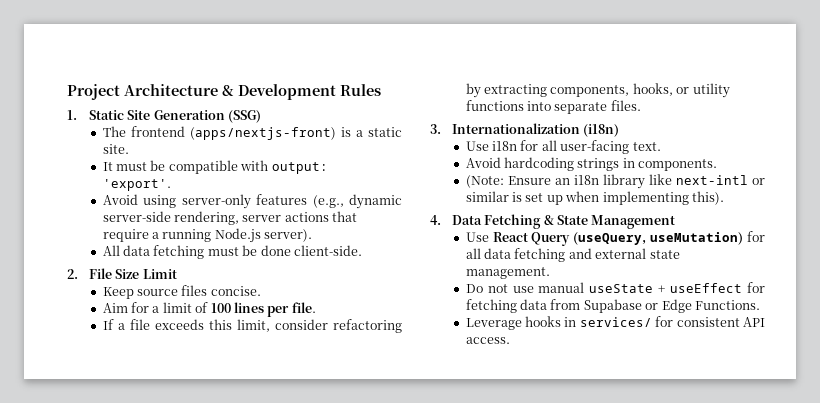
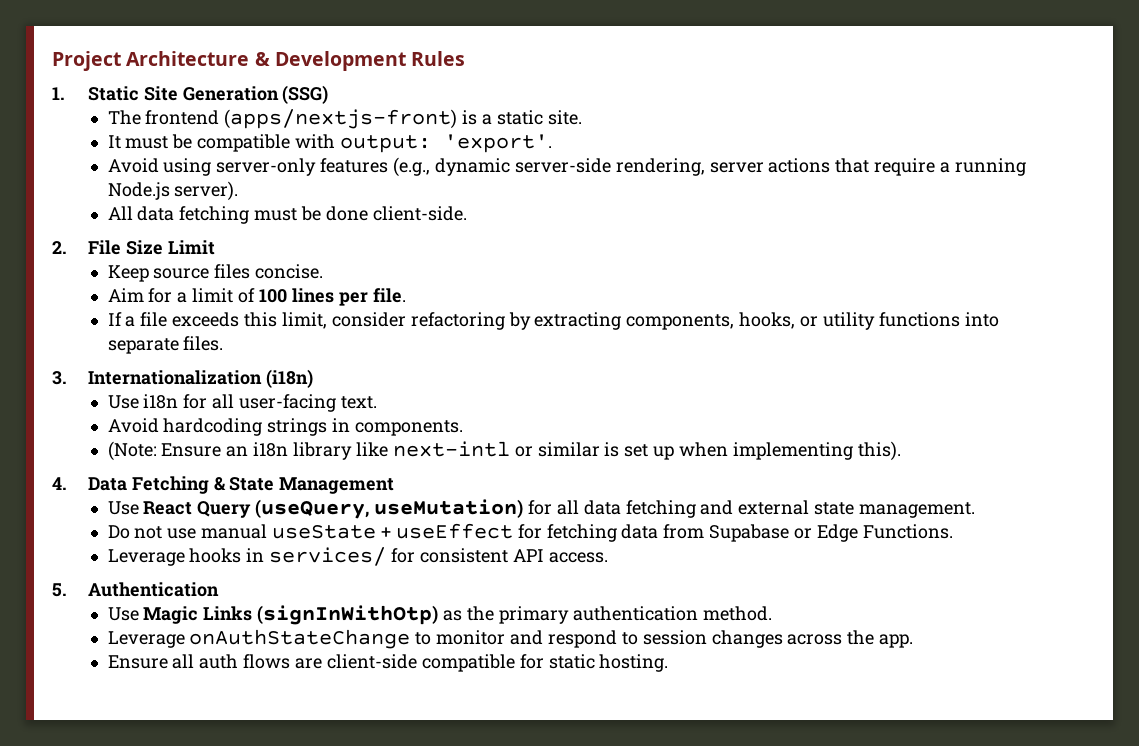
(510, 340) none -> [52,582,219,597] [107,605,772,625] [107,629,914,649] [107,654,669,672] // 5. Authentication // Use Magic Links (signInWithOtp) as the primary authentication method. // Leverage onAuthStateChange to monitor and respond to session changes across the app. // Ensure all auth flows are client-side compatible for static hosting.

